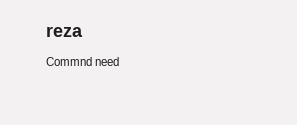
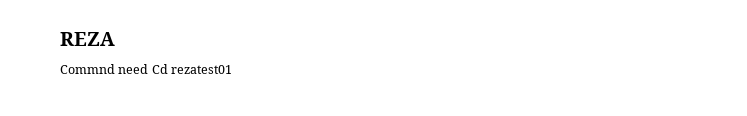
[46,26,83,37] reza -> [60,32,115,46] REZA
(120, 61) none -> [151,64,233,74] Cd rezatest01

